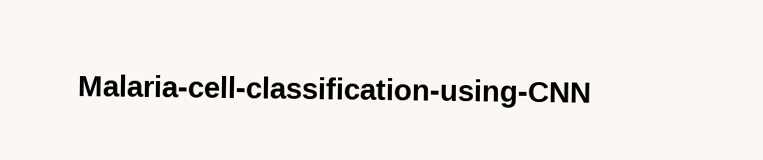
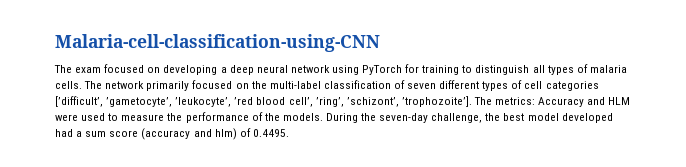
(592, 91) none -> [54,64,627,75] [55,80,599,91] [55,96,631,107] [55,112,613,123] [55,128,289,140] // The exam focused on developing a deep neural network using PyTorch for training to distinguish all types of malaria cells. The network primarily focused on the multi-label classification of seven different types of cell categories [’difficult’, ’gametocyte’, ’leukocyte’, ’red blood cell’, ’ring’, ’schizont’, ’trophozoite’]. The metrics: Accuracy and HLM were used to measure the performance of the models. During the seven-day challenge, the best model developed had a sum score (accuracy and hlm) of 0.4495.

